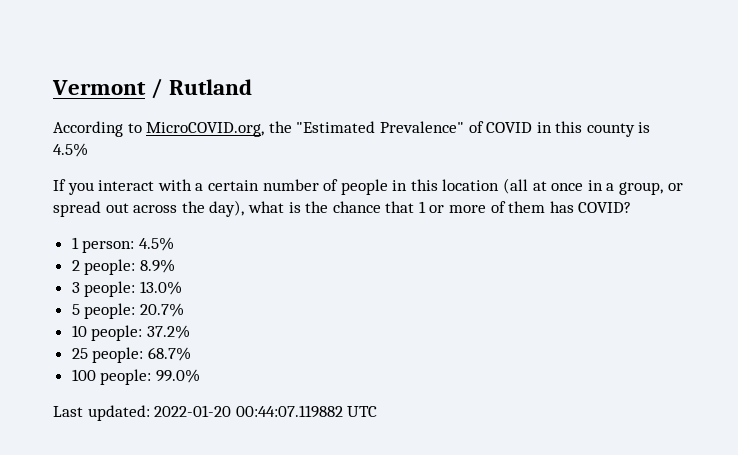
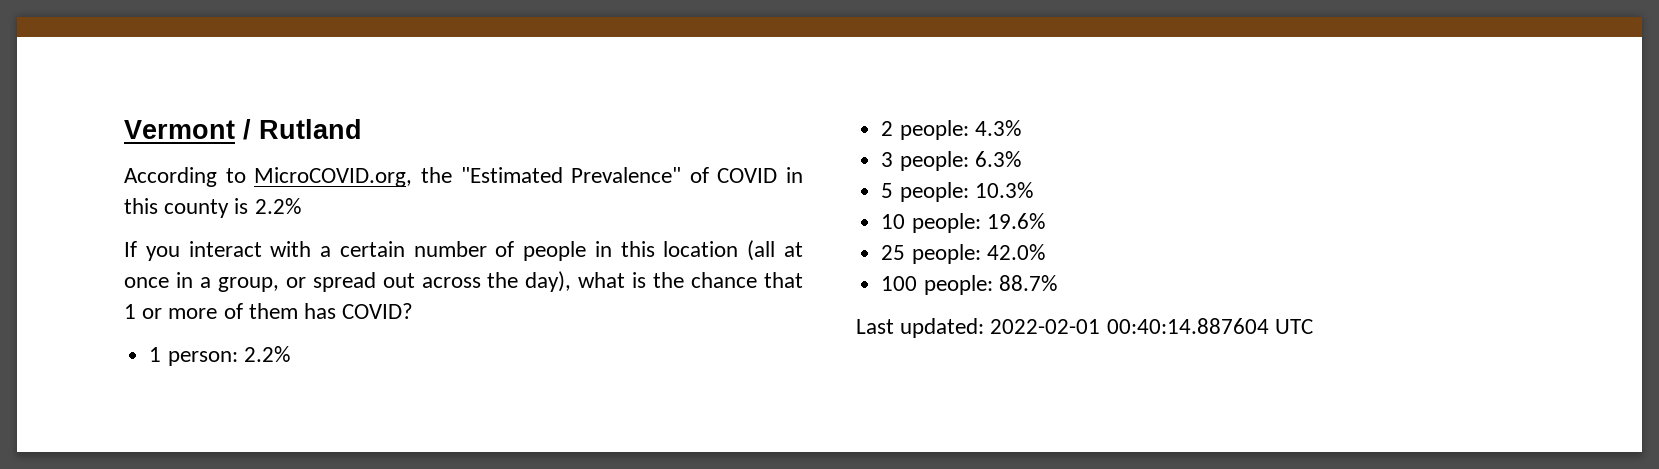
[53,143,88,157] 4.5% -> [254,198,301,214] 2.2%
[138,237,174,251] 4.5% -> [243,346,290,362] 2.2%
[139,259,175,273] 8.9% -> [974,120,1021,136] 4.3%
[139,281,182,295] 13.0% -> [974,151,1021,167] 6.3%
[139,303,184,317] 20.7% -> [974,182,1033,198] 10.3%
[146,325,190,339] 37.2% -> [986,213,1045,229] 19.6%
[147,347,191,361] 68.7% -> [986,244,1045,260] 42.0%
[155,369,200,383] 99.0% -> [998,275,1057,291] 88.7%
[154,405,343,418] 2022-01-20 00:44:07.119882 -> [990,318,1269,334] 2022-02-01 00:40:14.887604

